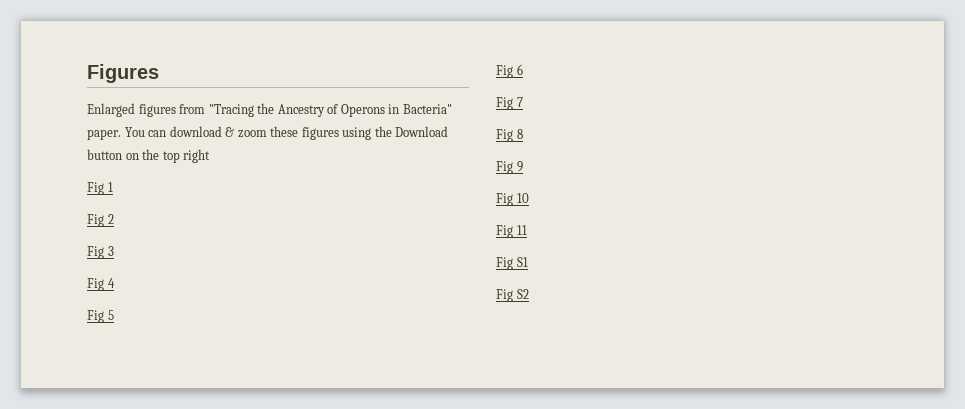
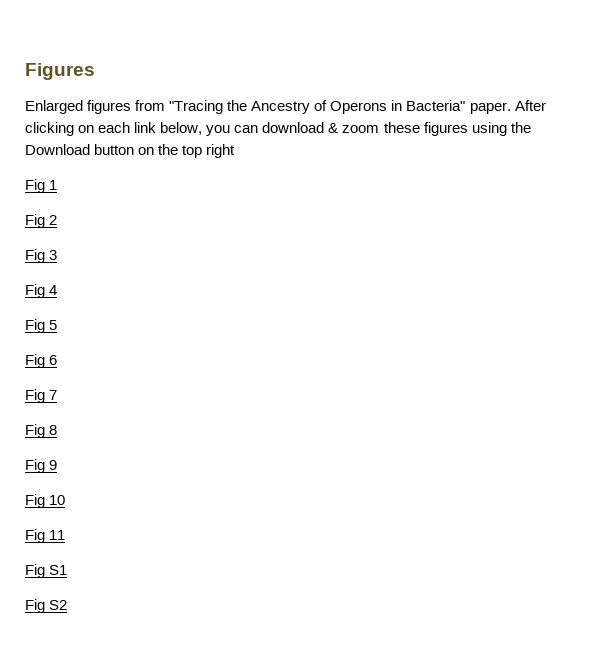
[124,127,145,137] You -> [514,100,546,111] [25,122,231,136] After clicking on each link below, you

